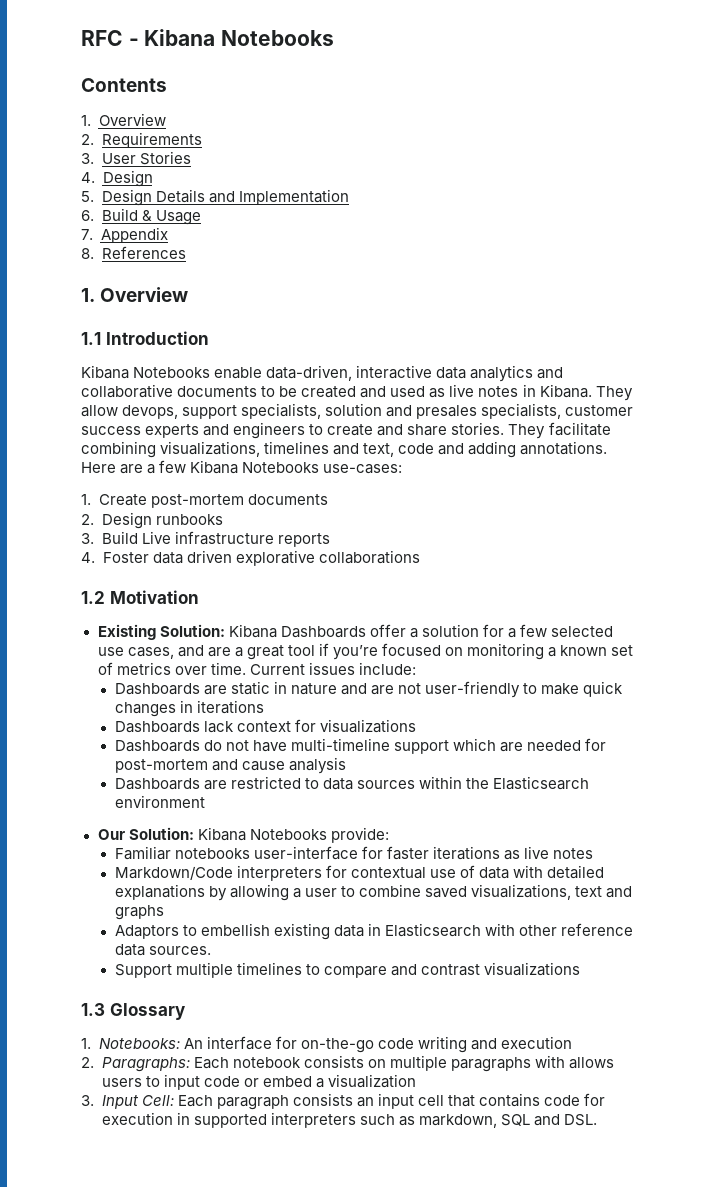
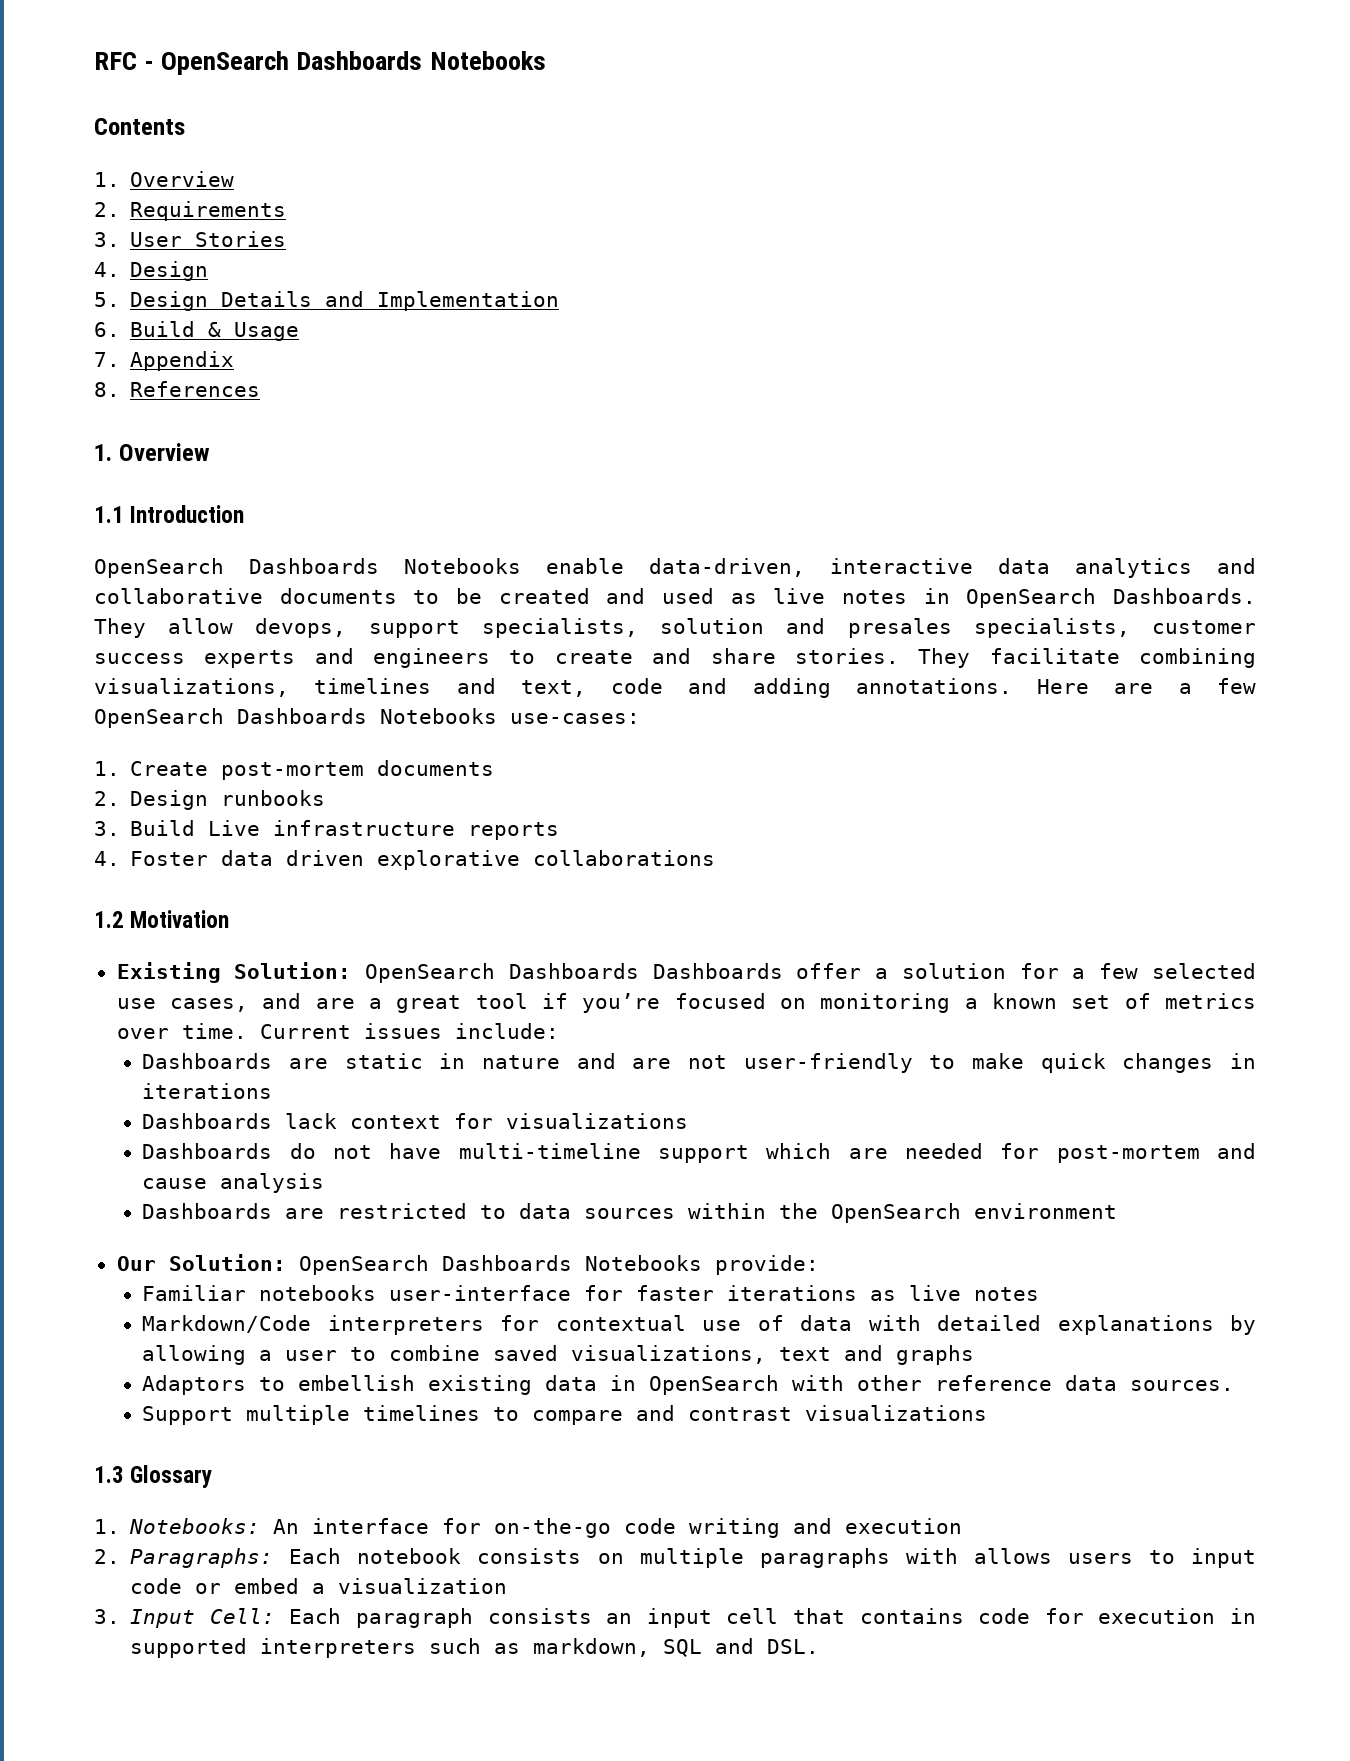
[144,29,216,46] Kibana -> [161,51,423,75] OpenSearch Dashboards
[81,365,129,379] Kibana -> [94,558,379,578] OpenSearch Dashboards
[539,384,592,398] Kibana. -> [966,588,1256,608] OpenSearch Dashboards.
[190,460,239,474] Kibana -> [94,708,367,728] OpenSearch Dashboards
[228,624,277,638] Kibana -> [365,963,639,983] OpenSearch Dashboards
[493,776,590,790] Elasticsearch -> [831,1203,962,1223] OpenSearch
[197,827,246,841] Kibana -> [298,1255,572,1275] OpenSearch Dashboards
[385,923,482,937] Elasticsearch -> [649,1375,780,1395] OpenSearch

